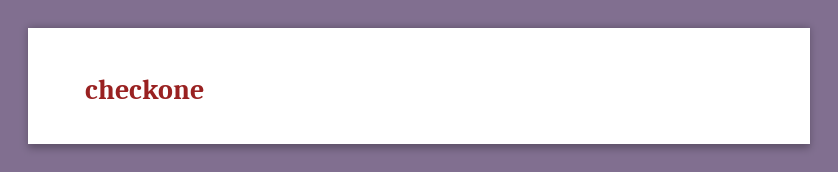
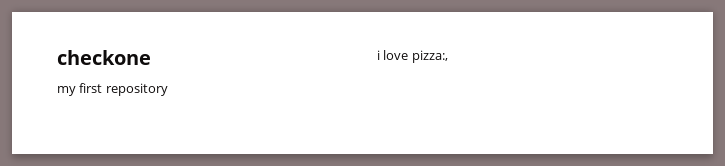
(204, 89) none -> [57,83,168,96] [377,50,448,63] // my first repository // i love pizza:,

